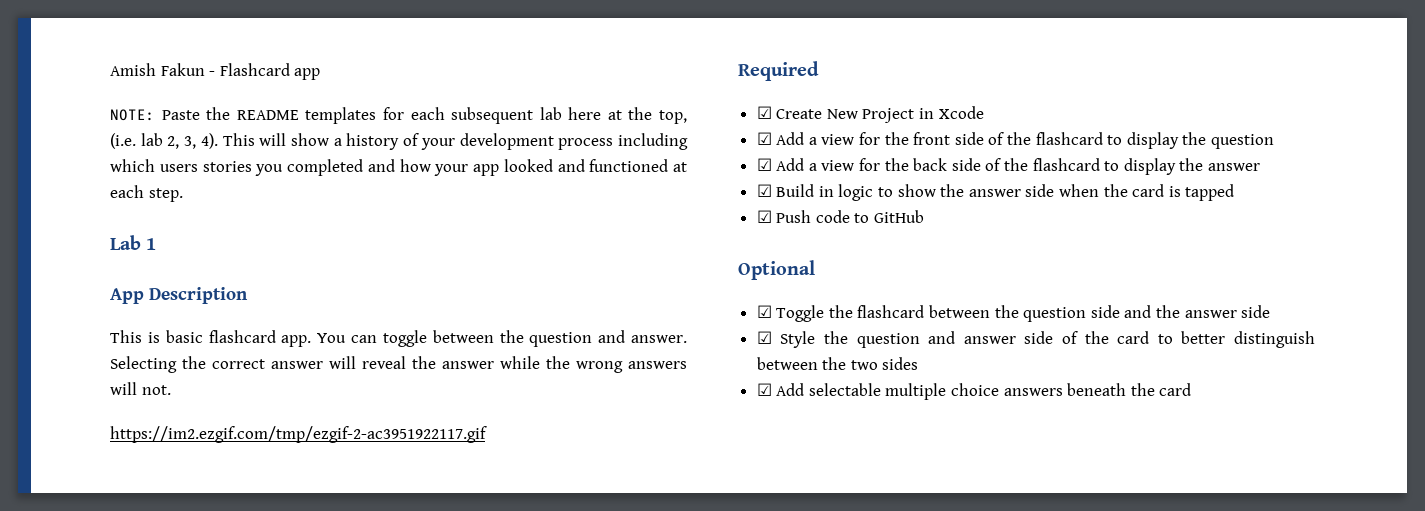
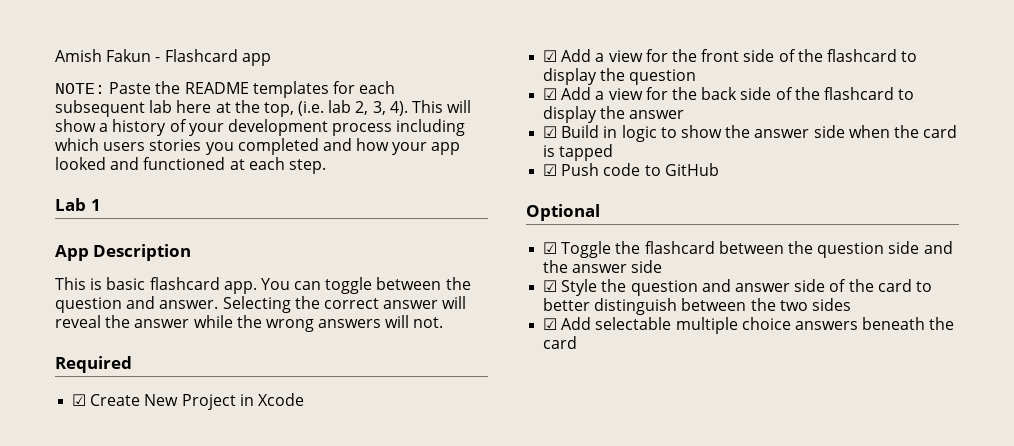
[110,426,487,443] // https://im2.ezgif.com/tmp/ezgif-2-ac3951922117.gif -> (444, 322) none

